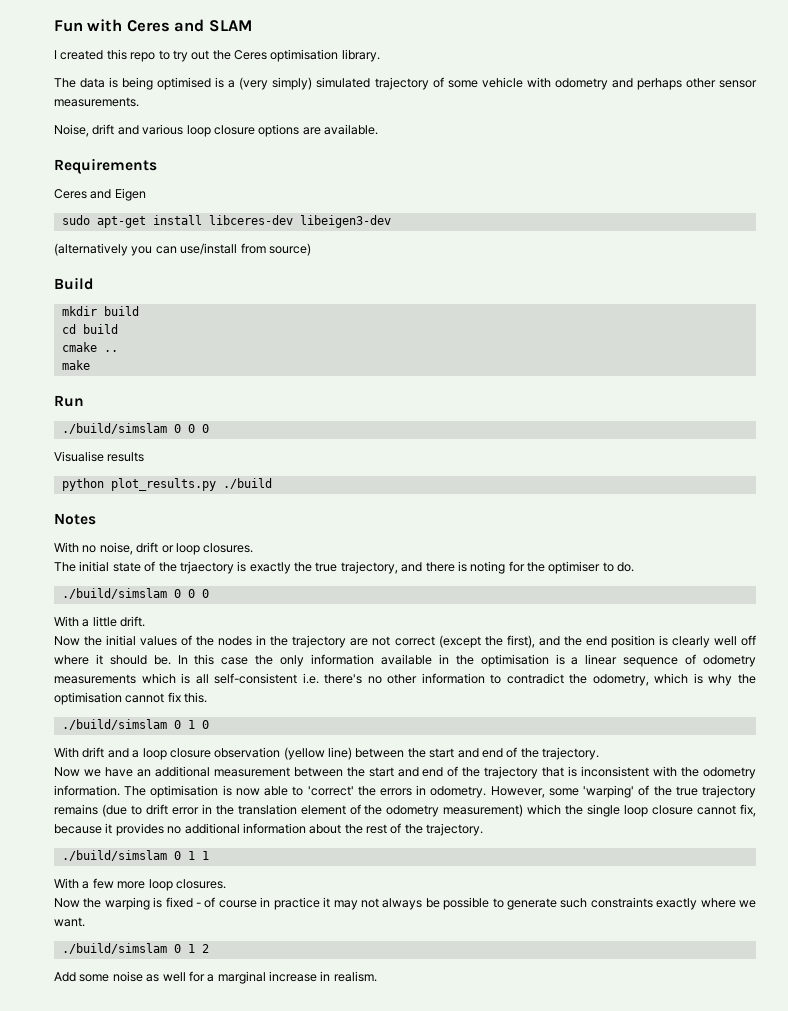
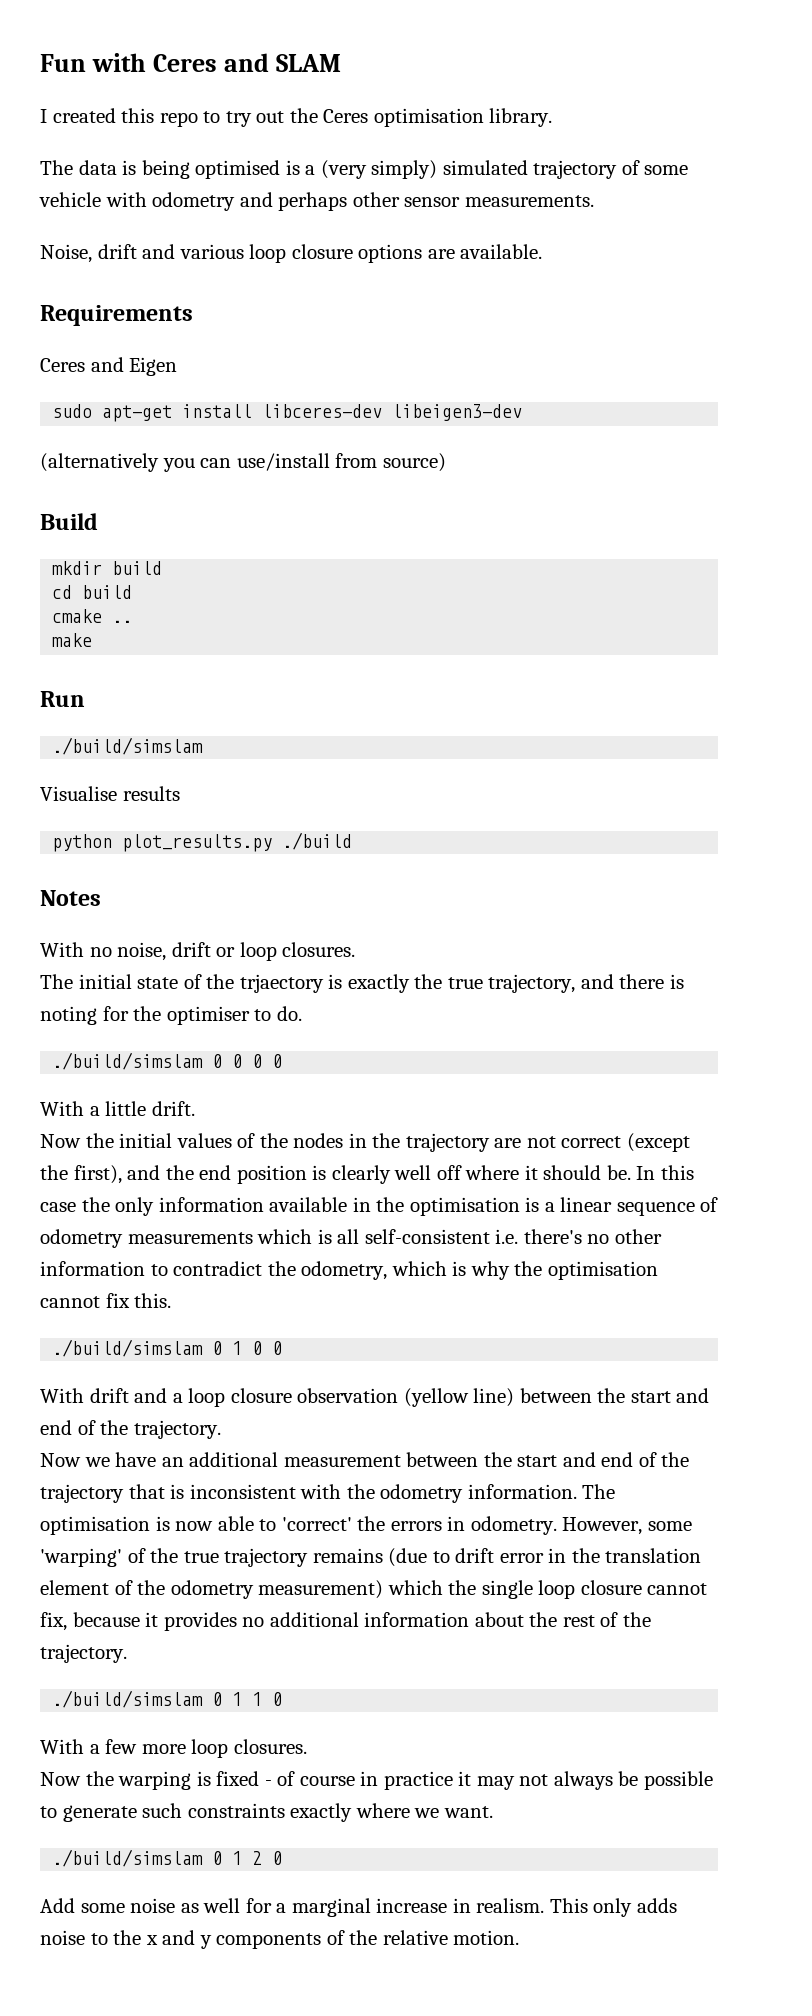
[173,424,209,433] 0 0 0 -> (204, 746) none
(209, 593) none -> [272,1054,283,1068] 0
(209, 724) none -> [272,1341,283,1355] 0
(209, 855) none -> [272,1692,283,1706] 0
(209, 948) none -> [272,1851,283,1865] 0
(377, 976) none -> [549,1898,677,1917] [40,1930,520,1949] This only adds noise to the x and y components of the relative motion.

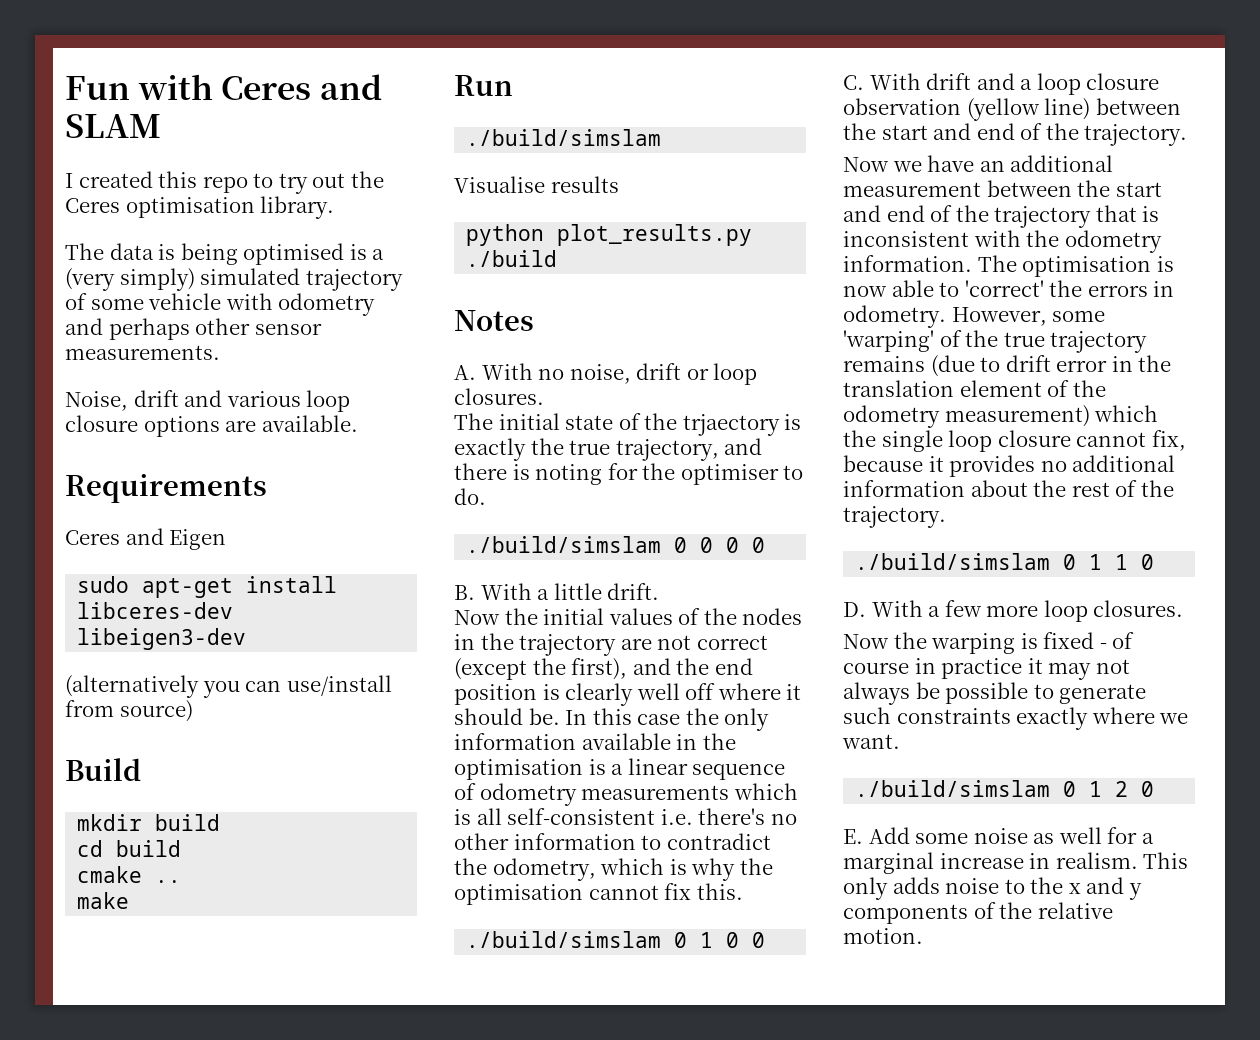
(101, 898) none -> [454,365,476,380] A.
(283, 1061) none -> [454,585,475,600] B.
(283, 1348) none -> [843,75,864,90] C.
(283, 1699) none -> [843,602,866,617] D.
(283, 1858) none -> [843,829,863,844] E.

